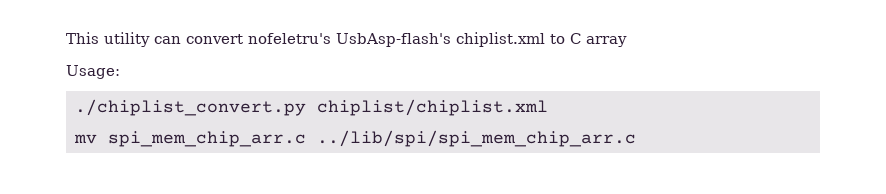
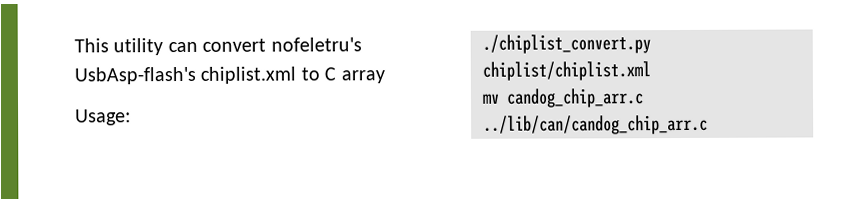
[107,130,636,147] spi_mem_chip_arr.c ../lib/spi/spi_mem_chip_arr.c -> [506,88,644,108] [483,114,708,135] candog_chip_arr.c ../lib/can/candog_chip_arr.c

